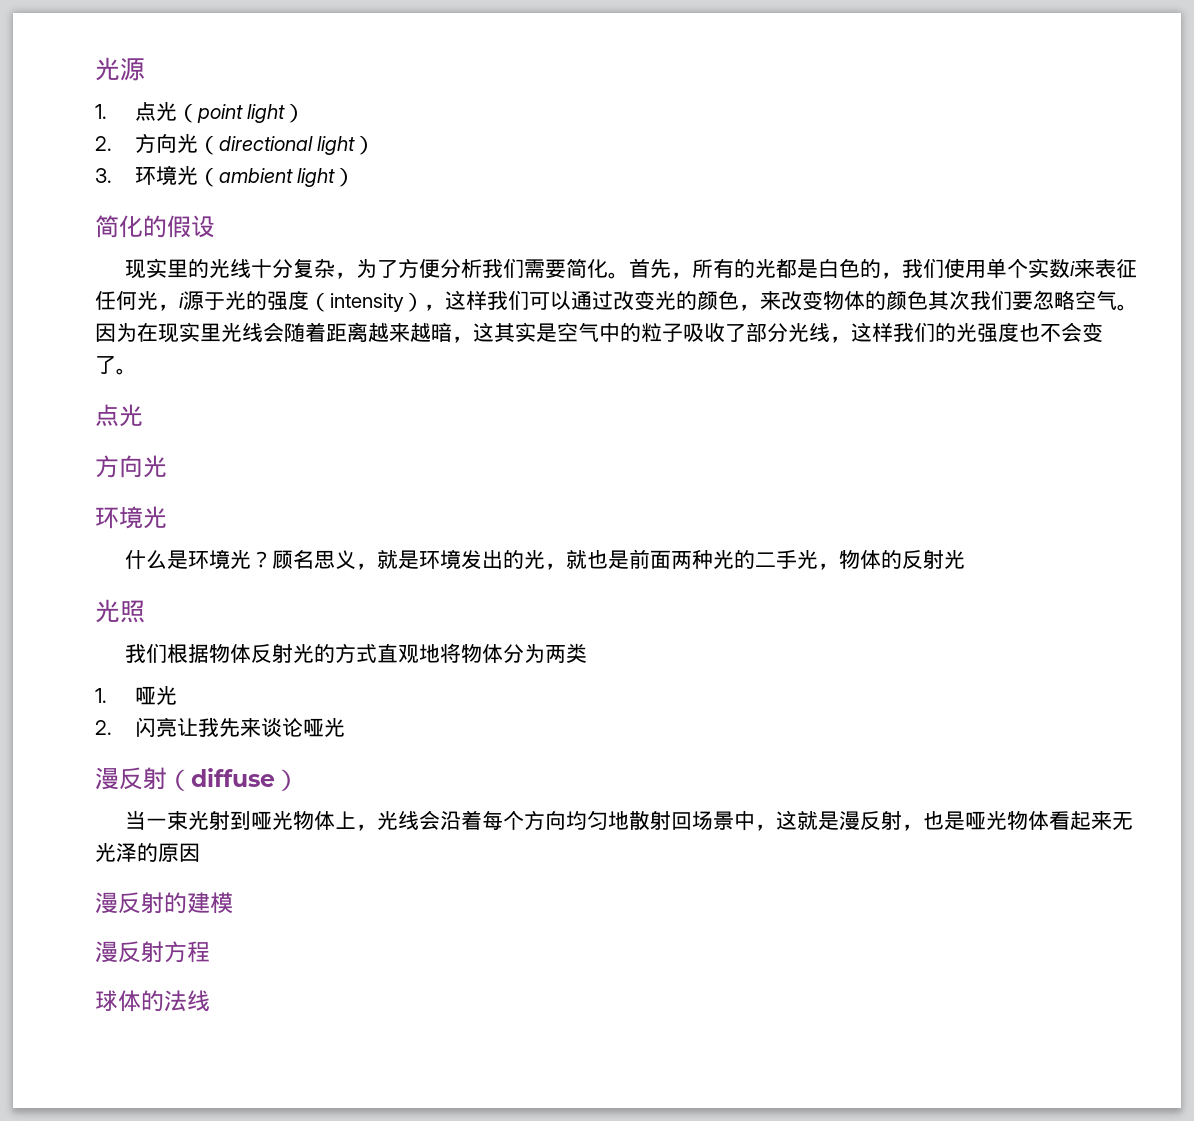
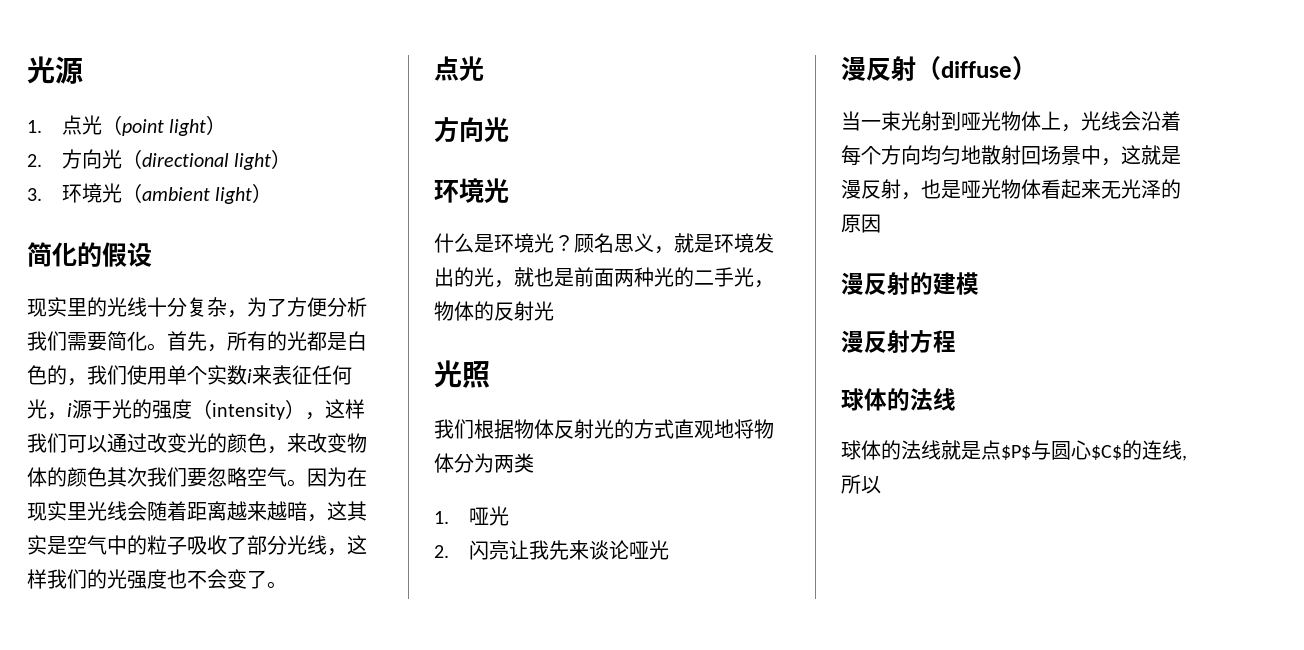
(210, 1001) none -> [841,440,1187,461] [841,474,881,494] // 球体的法线就是点$P$与圆心$C$的连线,所以

